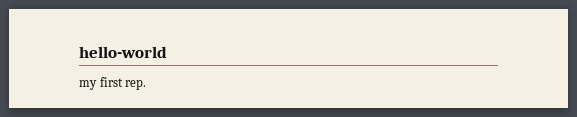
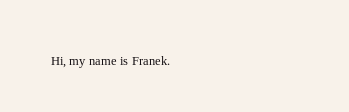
[79,46,167,58] [79,77,147,90] hello-world // my first rep. -> [51,56,170,68] Hi, my name is Franek.

